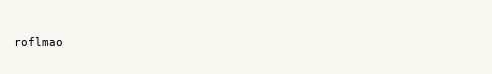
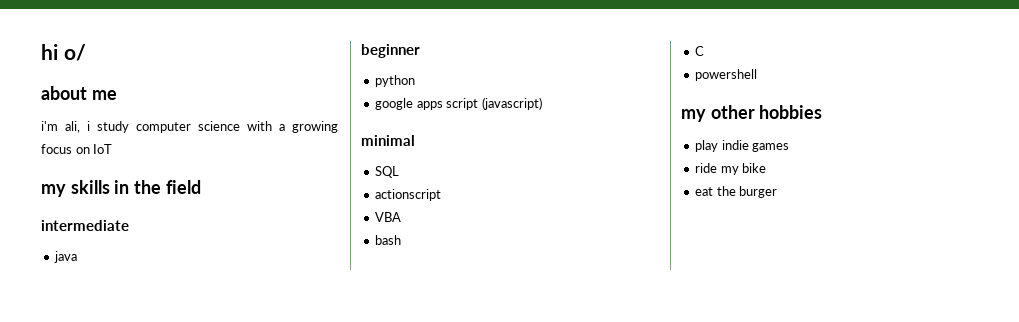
[14,37,63,46] roflmao -> [41,44,86,61] [41,86,117,100] [41,121,338,133] [41,144,113,154] [41,180,201,197] [41,220,129,231] [54,251,78,263] [361,44,420,58] [375,75,416,87] [375,97,542,110] [361,135,415,146] [375,166,400,178] [375,189,442,201] [375,212,402,222] [375,235,402,245] [695,46,705,56] [695,69,758,81] [681,105,823,122] [695,140,790,152] [695,163,767,175] [695,186,778,198] hi o/ // about me // i'm ali, i study computer science with a growing focus on IoT // my skills in the field // intermediate // java // beginner // python // google apps script (javascript) // minimal // SQL // actionscript // VBA // bash // C // powershell // my other hobbies // play indie games // ride my bike // eat the burger

